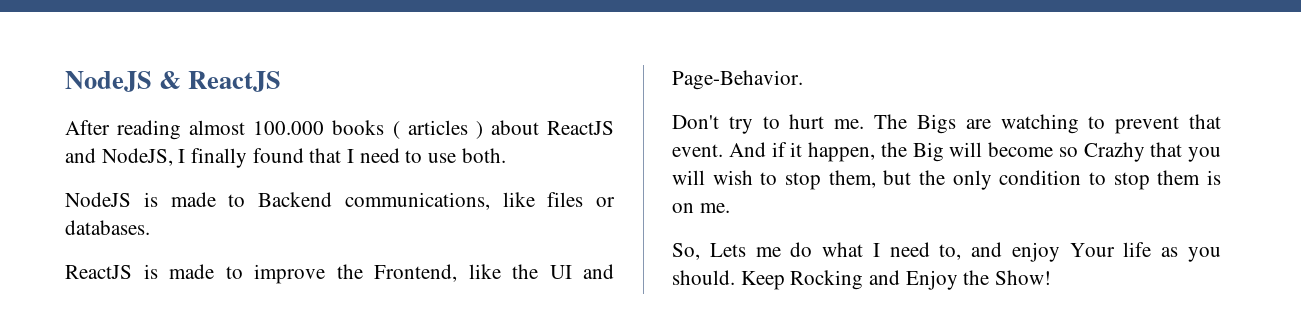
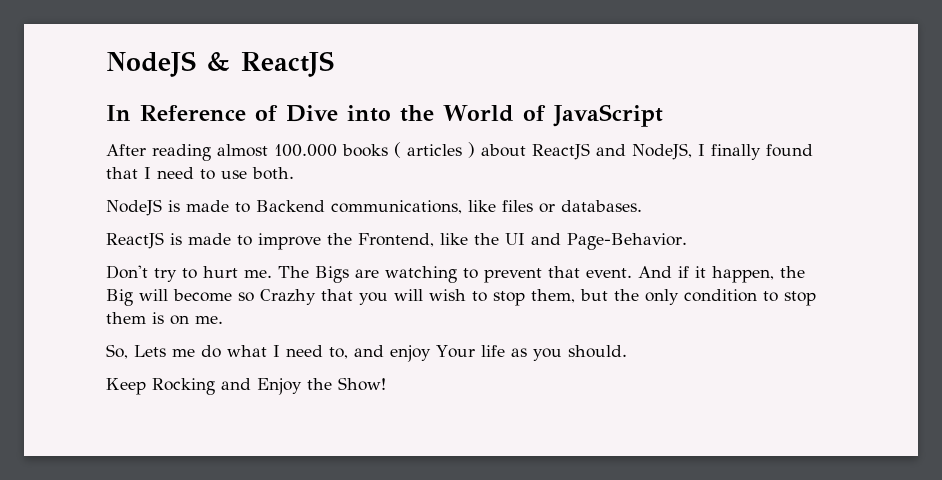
(282, 81) none -> [106,104,663,127] // In Reference of Dive into the World of JavaScript
(735, 277) none -> (627, 351) //

